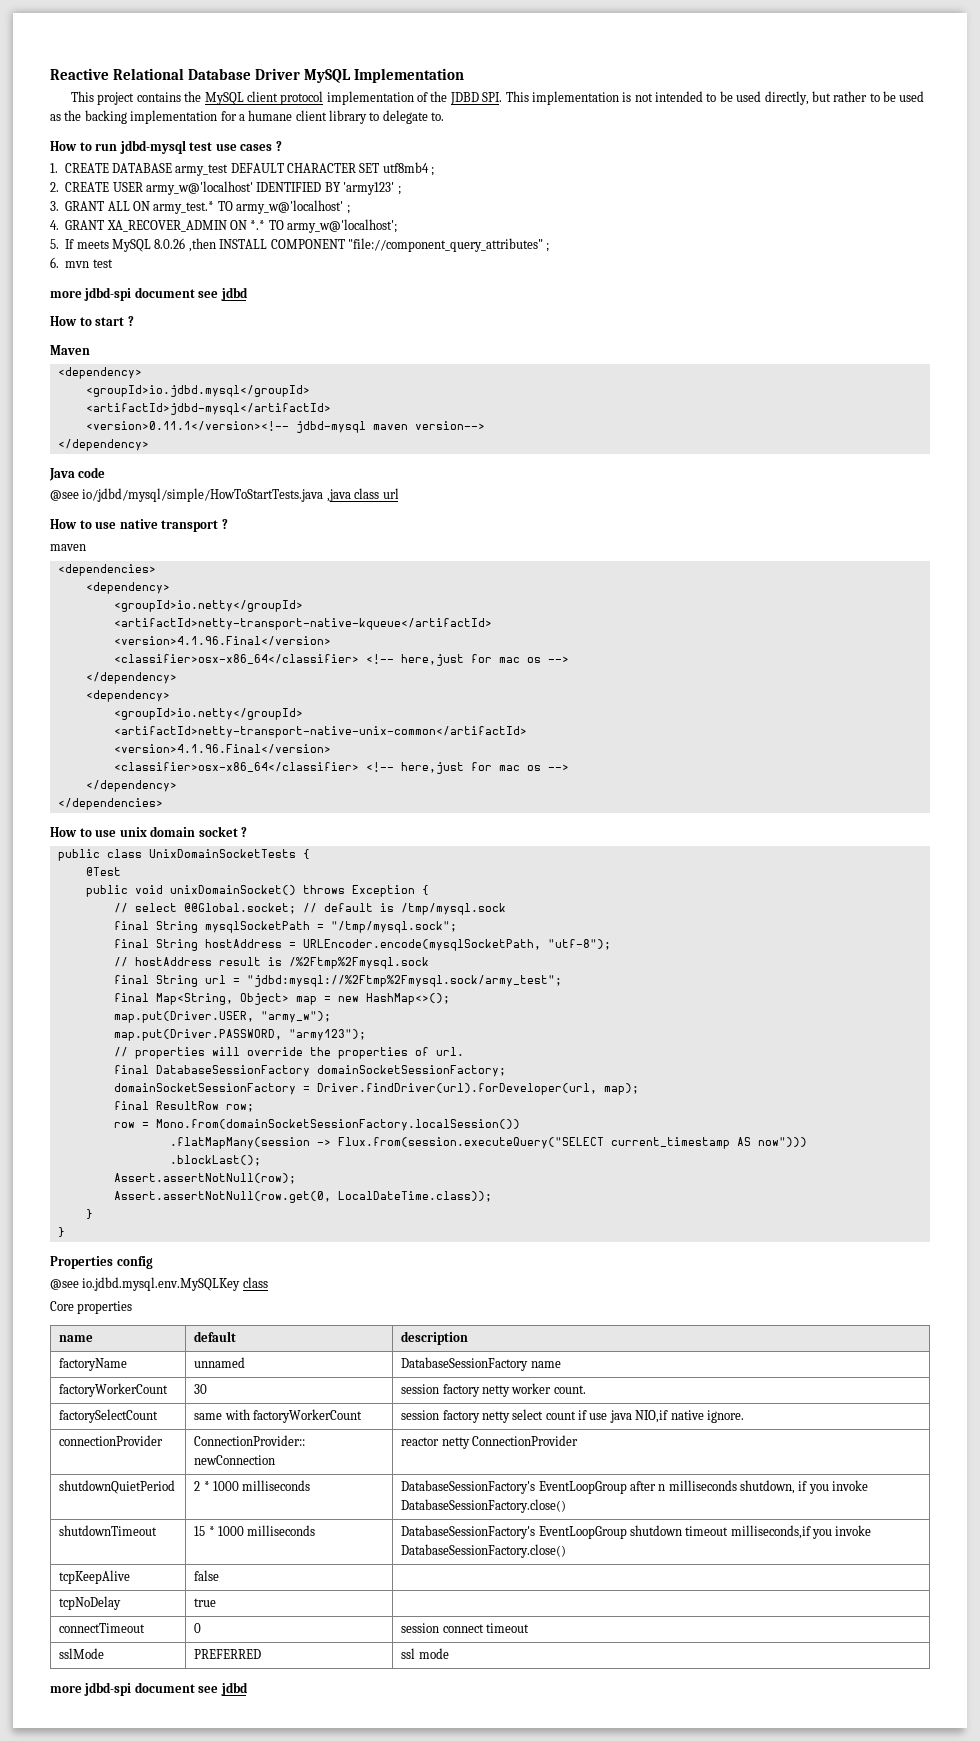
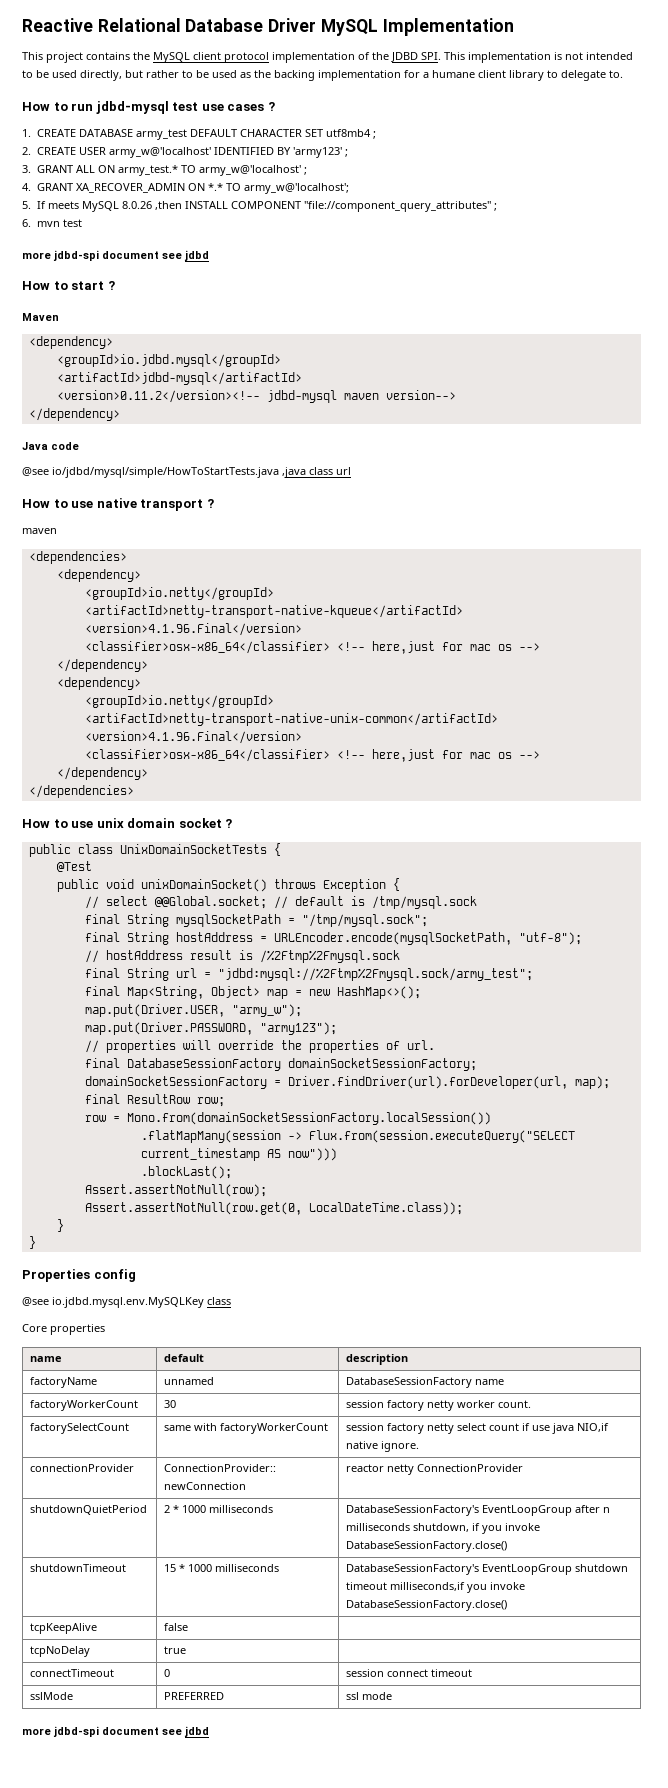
[85,421,289,431] <version>0.11.1</version><!-- -> [56,390,260,403] <version>0.11.2</version><!--

